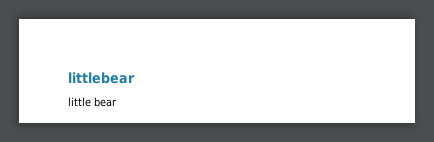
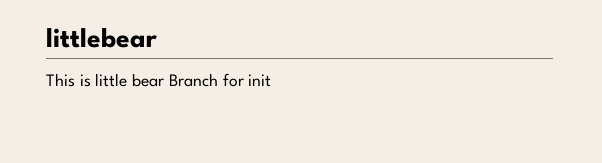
[68,97,117,107] little bear -> [46,73,272,87] This is little bear Branch for init

